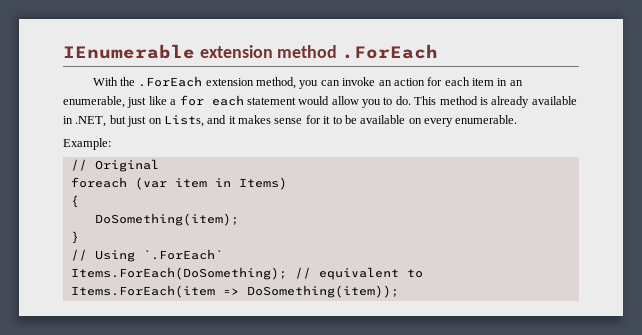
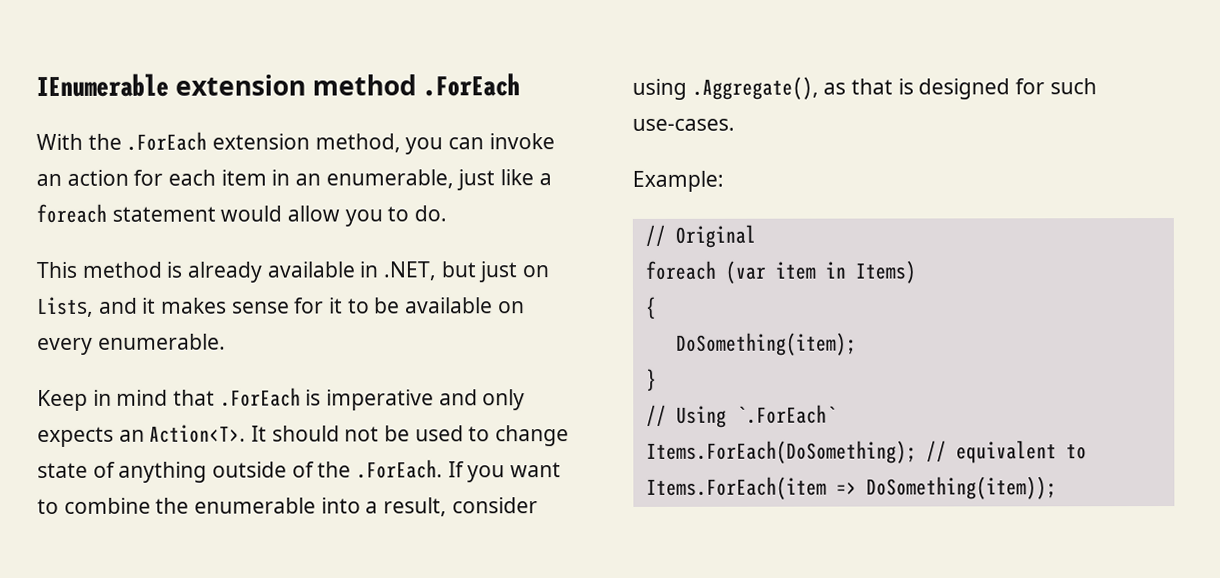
[179,95,244,106] for each -> [36,203,107,224] foreach
(411, 100) none -> (448, 213) //
(518, 119) none -> [37,387,526,411] [37,424,570,447] [37,459,562,483] [37,497,538,517] [632,76,1097,100] [632,118,735,131] // Keep in mind that .ForEach is imperative and only expects an Action<T>. It should not be used to change state of anything outside of the .ForEach. If you want to combine the enumerable into a result, consider using .Aggregate(), as that is designed for such use-cases.

